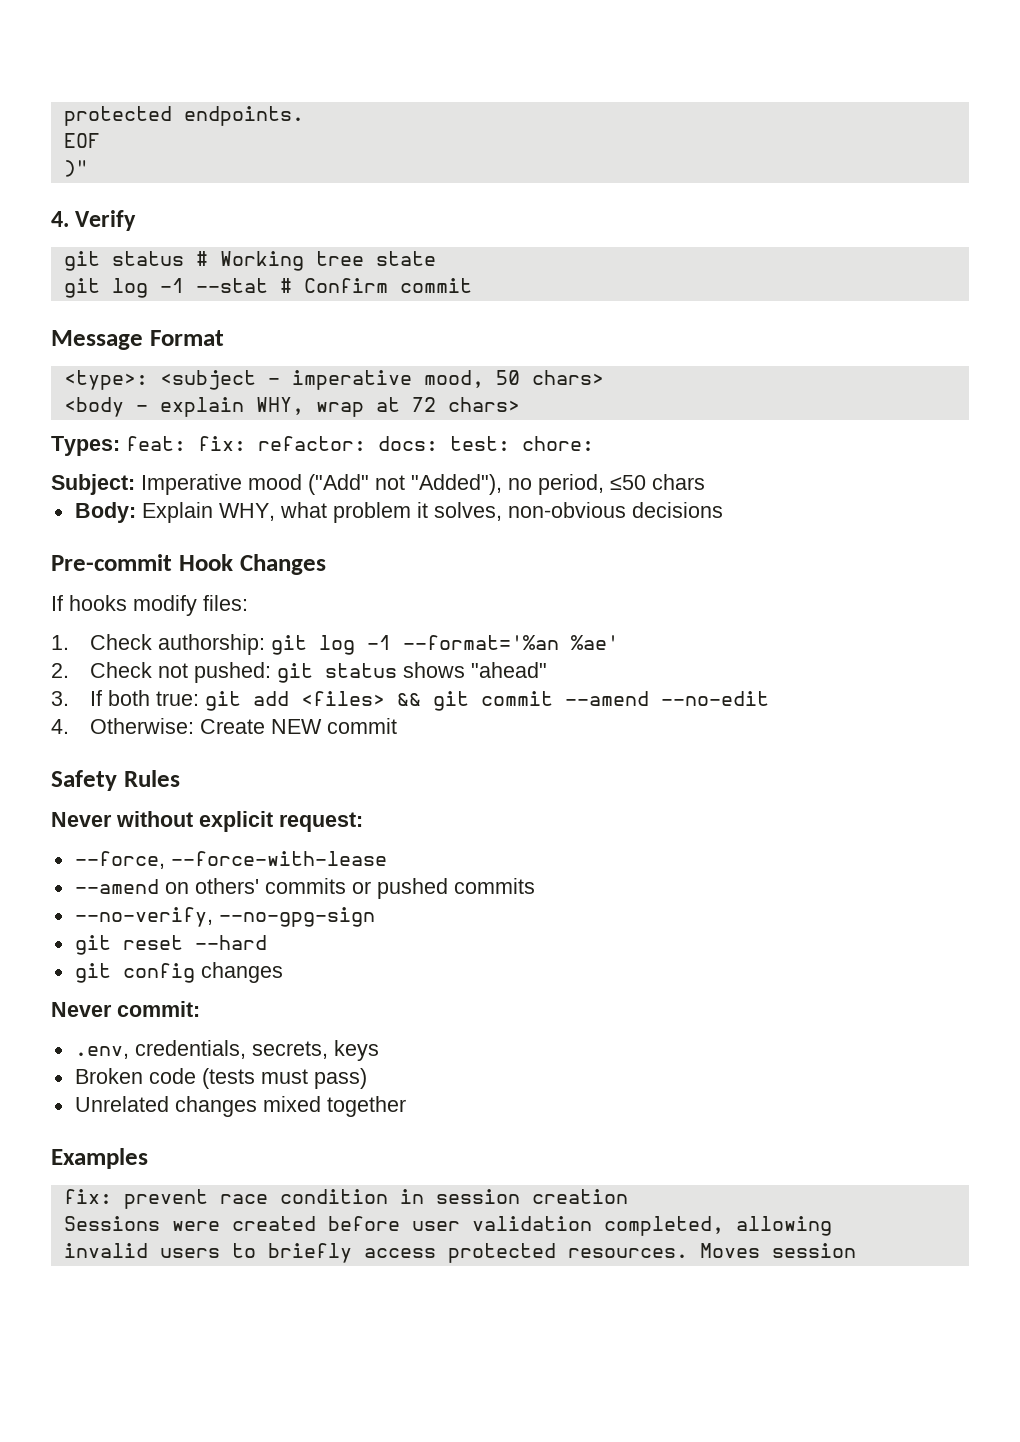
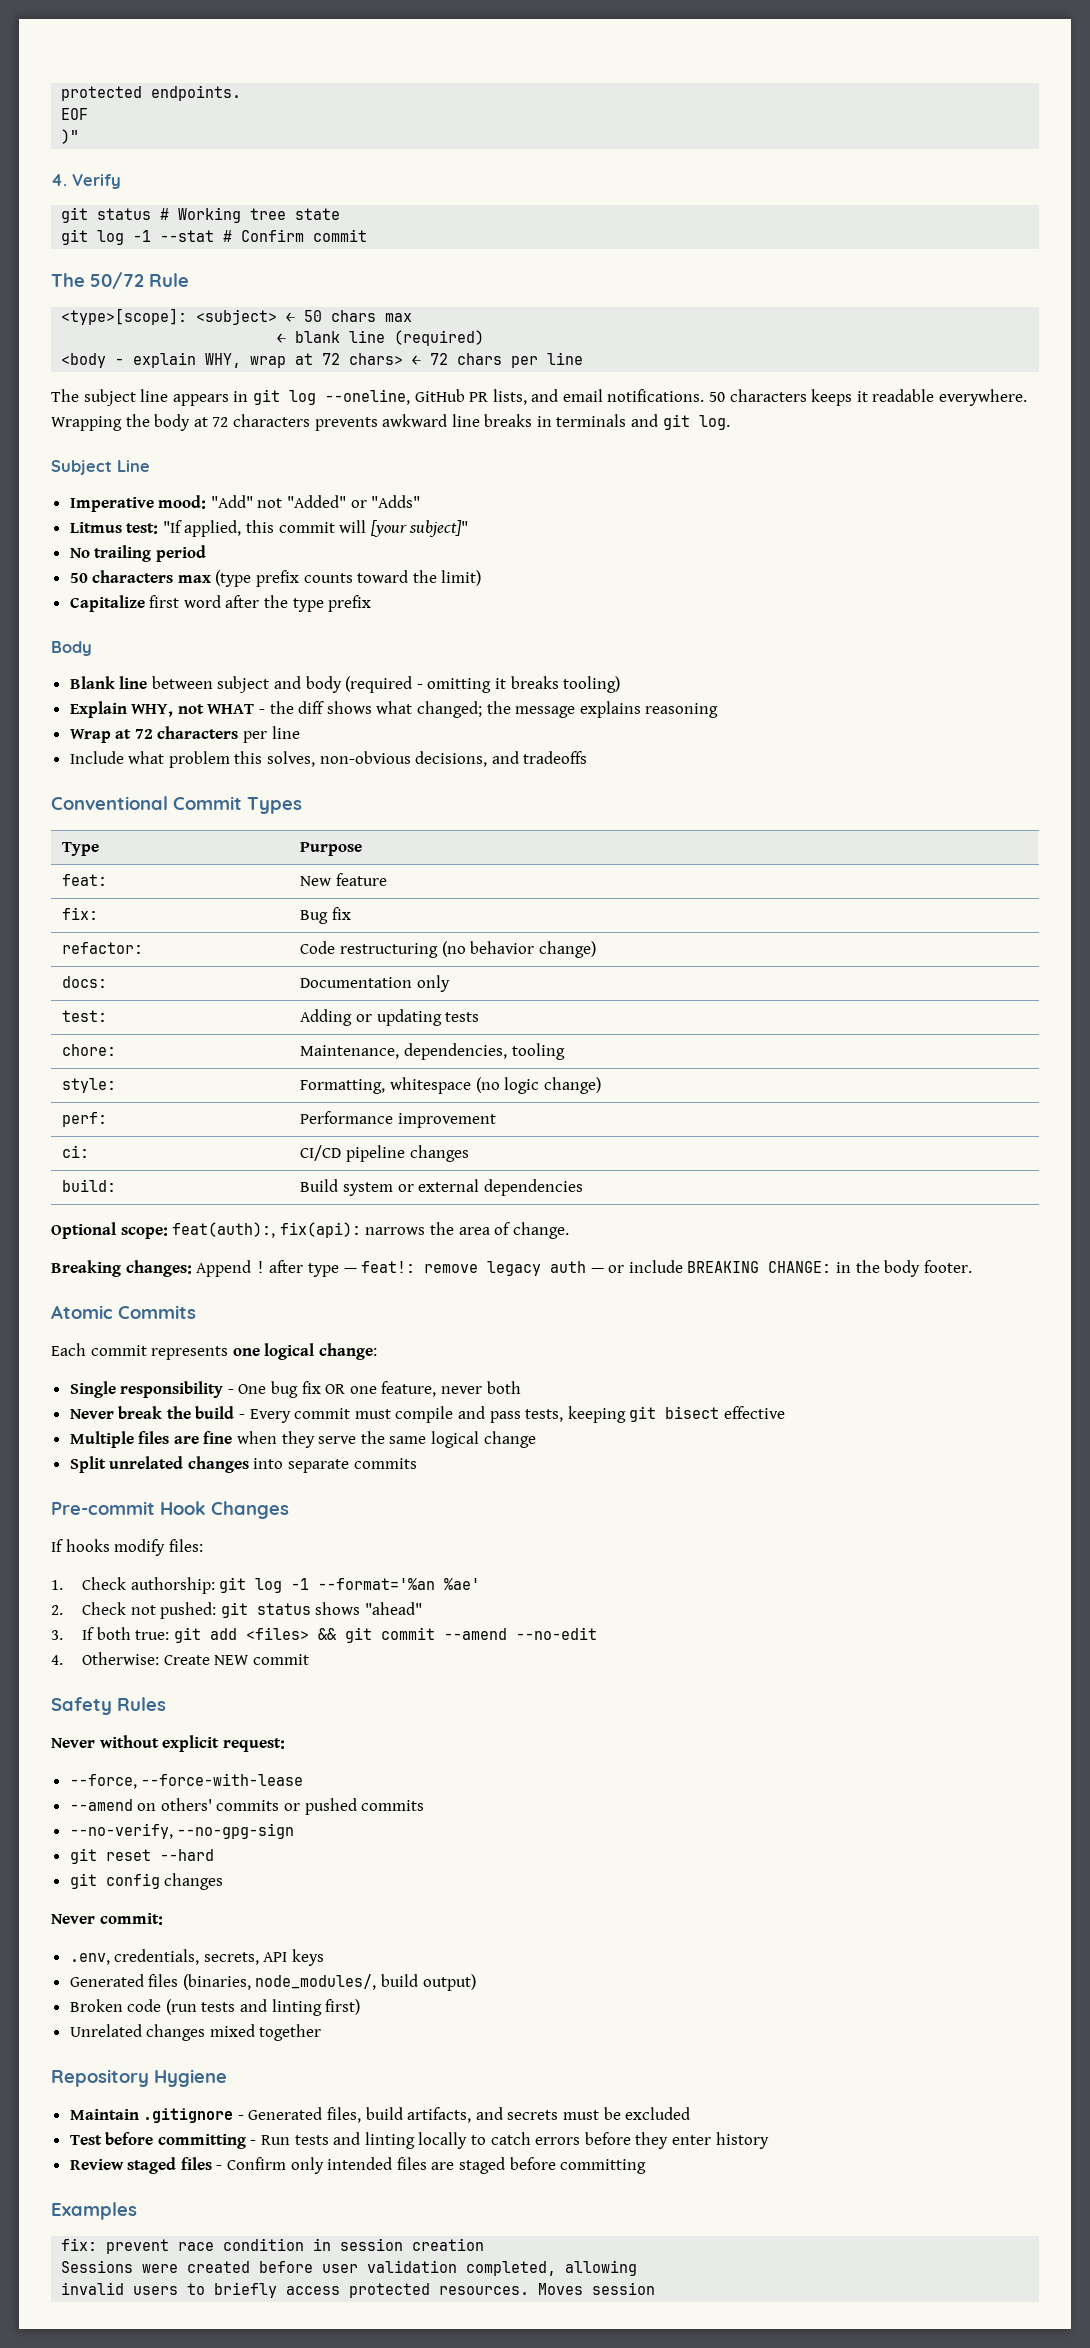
[51,330,224,350] [63,370,604,390] Message Format // <type>: <subject - imperative mood, 50 chars> -> [51,272,189,289] [61,308,413,325] [277,330,485,346] The 50/72 Rule // <type>[scope]: <subject> ← 50 chars max // ← blank line (required)
[51,436,594,456] [51,474,705,495] [74,502,275,523] // Types: feat: fix: refactor: docs: test: chore: // Subject: Imperative mood ("Add" not "Added"), no period, ≤50 chars // Body: Explain WHY, -> [412,352,584,368] [51,389,1028,406] [51,414,730,431] [51,460,150,475] [69,495,421,512] [69,520,469,537] [69,545,206,562] [69,570,482,587] [69,595,372,612] [51,641,92,656] [69,676,621,693] [69,701,719,718] [69,726,300,743] [69,751,124,764] ← 72 chars per line // The subject line appears in git log --oneline, GitHub PR lists, and email notifications. 50 characters keeps it readable everywhere. Wrapping the body at 72 characters prevents awkward line breaks in terminals and git log. // Subject Line // Imperative mood: "Add" not "Added" or "Adds" // Litmus test: "If applied, this commit will [your subject]" // No trailing period // 50 characters max (type prefix counts toward the limit) // Capitalize first word after the type prefix // Body // Blank line between subject and body (required - omitting it breaks tooling) // Explain WHY, not WHAT - the diff shows what changed; the message explains reasoning // Wrap at 72 characters per line // Include
[416,502,428,518] it -> [234,751,263,764] this
[631,502,723,518] decisions -> [415,751,588,767] [51,796,302,814] [62,842,100,856] [300,842,363,856] [62,874,108,886] [300,873,387,886] [62,907,99,920] [300,907,351,924] [62,942,144,954] [300,941,596,958] [62,976,108,988] [300,975,450,992] [62,1010,108,1022] [300,1009,480,1026] [62,1044,117,1056] [300,1043,565,1060] [62,1078,117,1093] [300,1077,601,1094] [62,1112,108,1127] [300,1111,496,1128] [62,1145,90,1158] [300,1145,469,1162] [62,1179,117,1192] [300,1179,583,1196] [51,1222,569,1239] [51,1260,972,1277] [51,1305,196,1319] [51,1343,377,1360] [69,1381,521,1398] [69,1406,785,1423] [69,1431,536,1448] [69,1456,417,1473] decisions, and tradeoffs // Conventional Commit Types // Type | Purpose // feat: | New feature // fix: | Bug fix // refactor: | Code restructuring (no behavior change) // docs: | Documentation only // test: | Adding or updating tests // chore: | Maintenance, dependencies, tooling // style: | Formatting, whitespace (no logic change) // perf: | Performance improvement // ci: | CI/CD pipeline changes // build: | Build system or external dependencies // Optional scope: feat(auth):, fix(api): narrows the area of change. // Breaking changes: Append ! after type — feat!: remove legacy auth — or include BREAKING CHANGE: in the body footer. // Atomic Commits // Each commit represents one logical change: // Single responsibility - One bug fix OR one feature, never both // Never break the build - Every commit must compile and pass tests, keeping git bisect effective // Multiple files are fine when they serve the same logical change // Split unrelated changes into separate commits
(328, 1050) none -> [263,1952,288,1962] API
[74,1068,367,1089] [74,1096,406,1117] Broken code (tests must pass) // Unrelated changes mixed together -> [69,1974,476,1991] [69,1999,361,2016] [69,2024,322,2041] [51,2069,227,2087] [69,2107,691,2123] [69,2132,769,2149] [69,2157,647,2174] Generated files (binaries, node_modules/, build output) // Broken code (run tests and linting first) // Unrelated changes mixed together // Repository Hygiene // Maintain .gitignore - Generated files, build artifacts, and secrets must be excluded // Test before committing - Run tests and linting locally to catch errors before they enter history // Review staged files - Confirm only intended files are staged before committing

